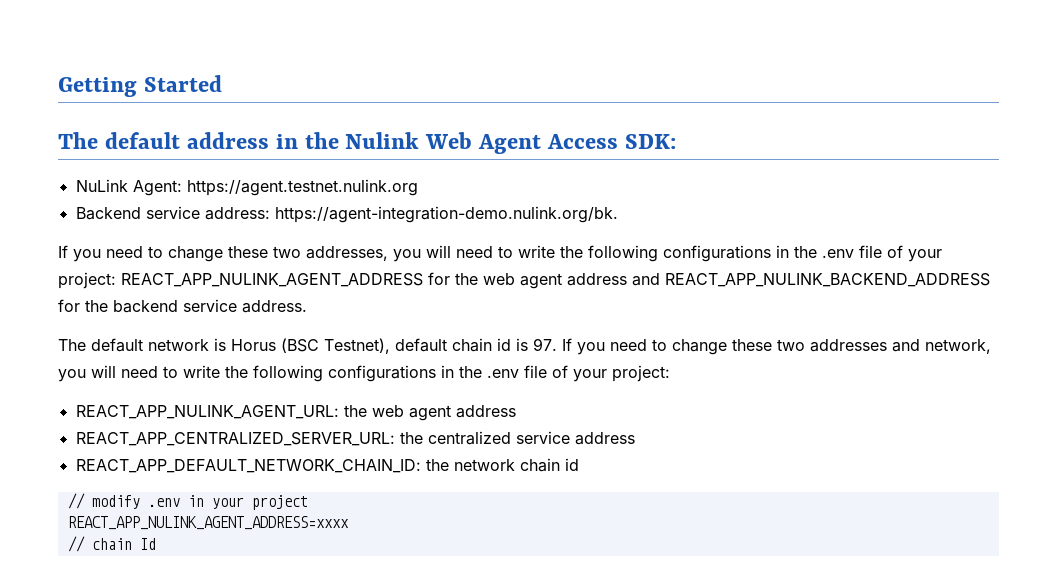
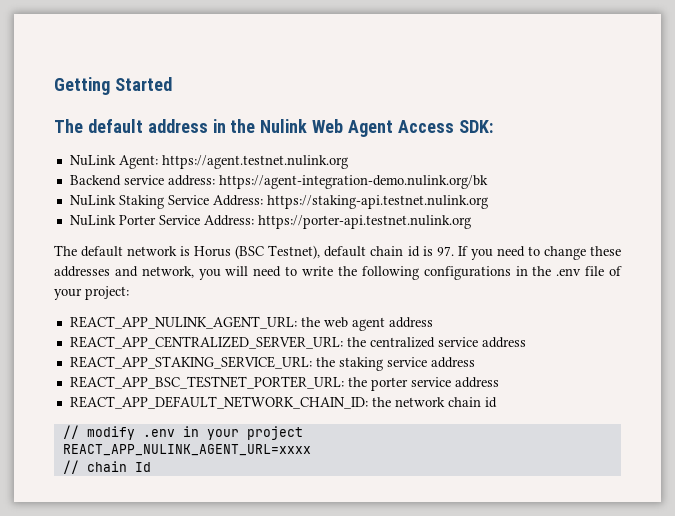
[274,206,618,223] [58,245,942,262] [58,272,990,289] [58,299,307,313] https://agent-integration-demo.nulink.org/bk. // If you need to change these two addresses, you will need to write the following configurations in the .env file of your project: REACT_APP_NULINK_AGENT_ADDRESS for the web agent address and REACT_APP_NULINK_BACKEND_ADDRESS for the backend service address. -> [218,175,488,189] [69,195,488,209] [69,215,471,229] https://agent-integration-demo.nulink.org/bk // NuLink Staking Service Address: https://staking-api.testnet.nulink.org // NuLink Porter Service Address: https://porter-api.testnet.nulink.org
[777,339,805,351] two -> (621, 251) none
(635, 438) none -> [69,356,475,371] [69,376,499,391] // REACT_APP_STAKING_SERVICE_URL: the staking service address // REACT_APP_BSC_TESTNET_PORTER_URL: the porter service address
[67,516,349,530] REACT_APP_NULINK_AGENT_ADDRESS=xxxx -> [62,444,311,456] REACT_APP_NULINK_AGENT_URL=xxxx

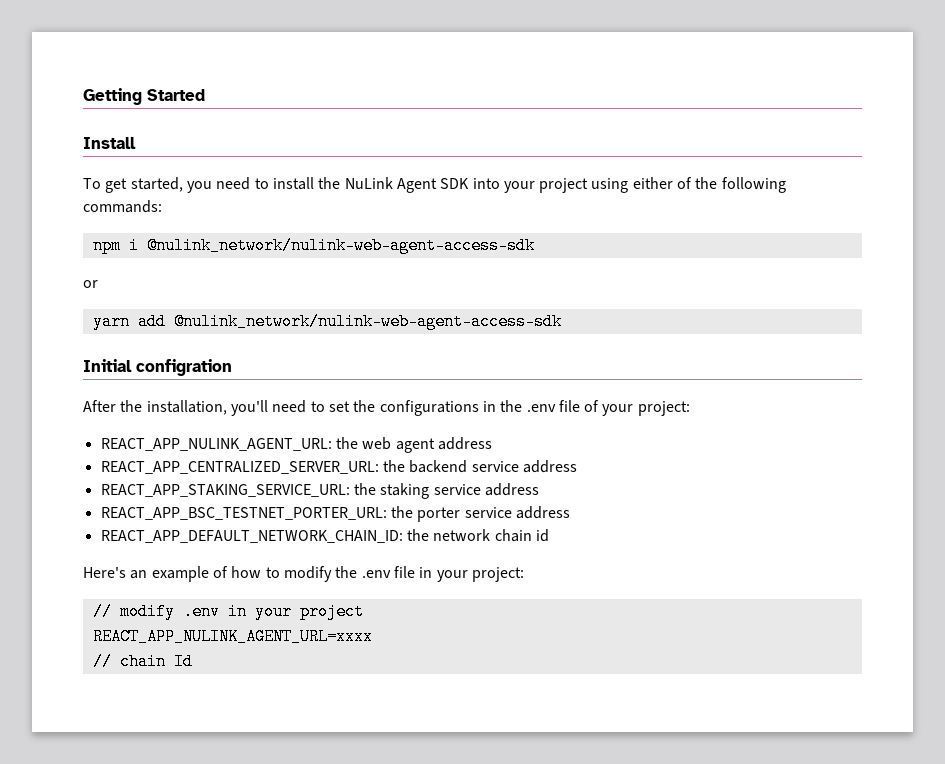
[54,119,493,137] [69,155,348,169] [69,175,488,189] [69,195,488,209] [69,215,471,229] [54,245,621,260] [54,266,419,280] The default address in the Nulink Web Agent Access SDK: // NuLink Agent: https://agent.testnet.nulink.org // Backend service address: https://agent-integration-demo.nulink.org/bk // NuLink Staking Service Address: https://staking-api.testnet.nulink.org // NuLink Porter Service Address: https://porter-api.testnet.nulink.org // The default network is Horus (BSC Testnet), default chain id is 97. If you need to change these addresses and network, you will need to write the following -> [83,137,136,149] [83,177,786,193] [83,200,162,213] [92,237,535,254] [83,280,98,288] [92,313,562,330] [83,359,232,376] [83,400,376,416] Install // To get started, you need to install the NuLink Agent SDK into your project using either of the following commands: // npm i @nulink_network/nulink-web-agent-access-sdk // or // yarn add @nulink_network/nulink-web-agent-access-sdk // Initial configration // After the installation, you'll need to set the
[369,337,435,348] centralized -> [409,460,468,473] backend
(497, 402) none -> [83,566,524,582] // Here's an example of how to modify the .env file in your project:

